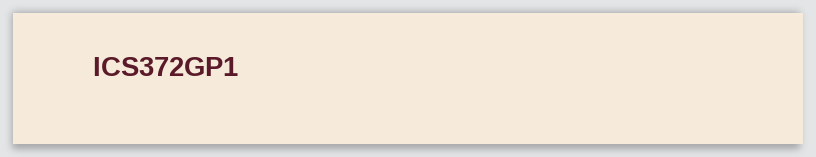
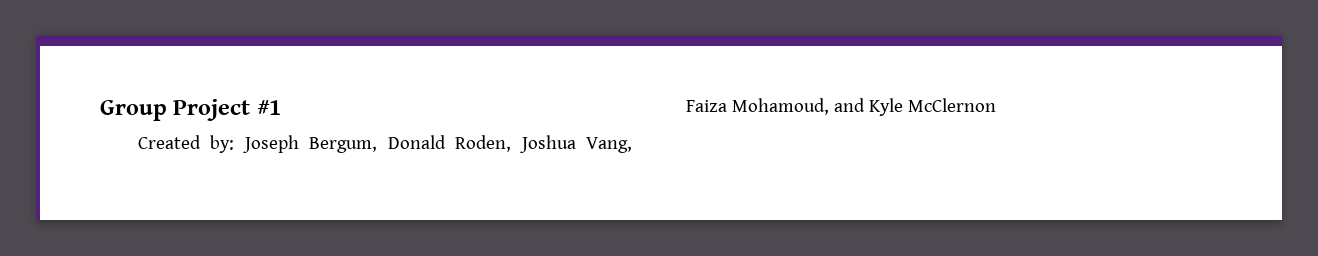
[93,57,238,76] ICS372GP1 -> [100,99,281,121] [137,135,632,153] [686,98,996,116] Group Project #1 // Created by: Joseph Bergum, Donald Roden, Joshua Vang, Faiza Mohamoud, and Kyle McClernon

